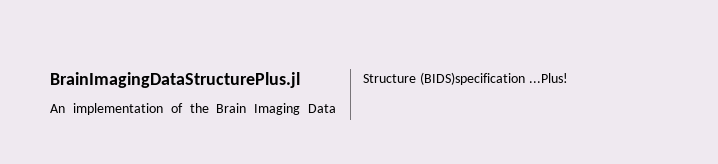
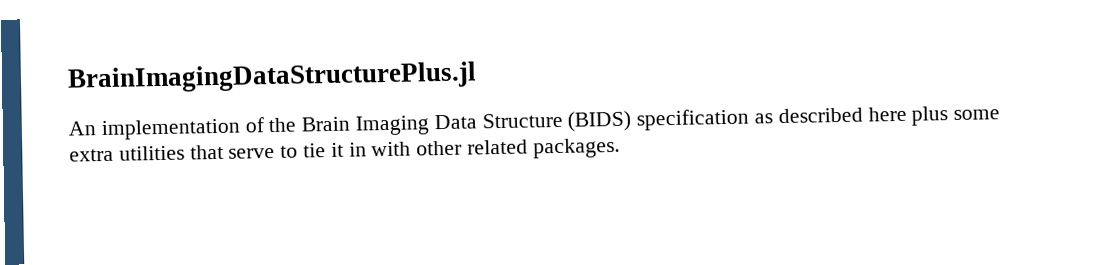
[419,72,568,85] (BIDS)specification ...Plus! -> [567,106,1001,132] [69,137,620,162] (BIDS) specification as described here plus some extra utilities that serve to tie it in with other related packages.

